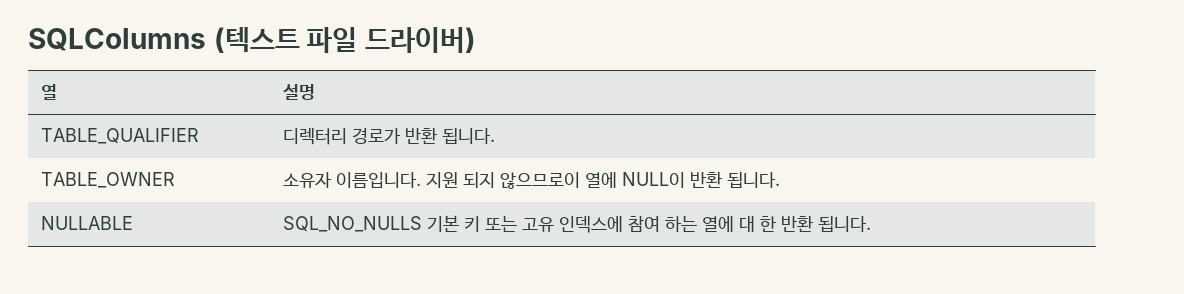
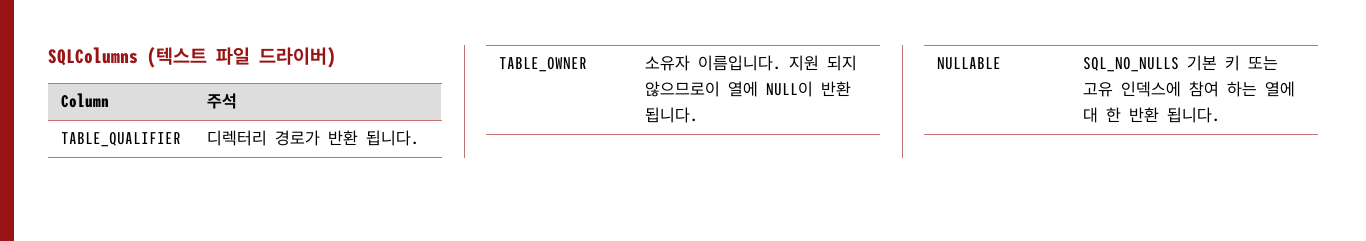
[41,84,58,100] [283,84,316,100] 열 | 설명 -> [60,93,109,108] [206,93,237,109] Column | 주석

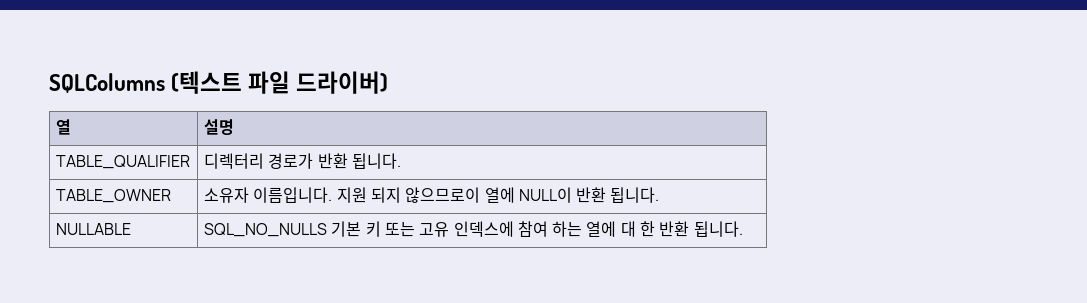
[60,93,109,108] [206,93,237,109] Column | 주석 -> [55,119,71,135] [203,119,234,135] 열 | 설명

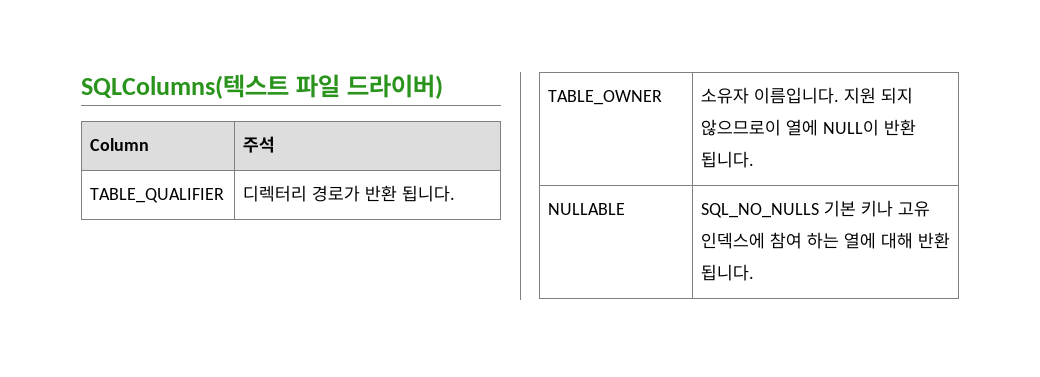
[49,71,243,94] SQLColumns (텍스트 -> [81,74,289,99] SQLColumns(텍스트
[55,119,71,135] [203,119,234,135] 열 | 설명 -> [90,138,150,151] [243,136,276,153] Column | 주석
[365,221,415,237] 키 또는 -> [860,200,893,217] 키나
[620,221,656,237] 대 한 -> [880,232,913,249] 대해

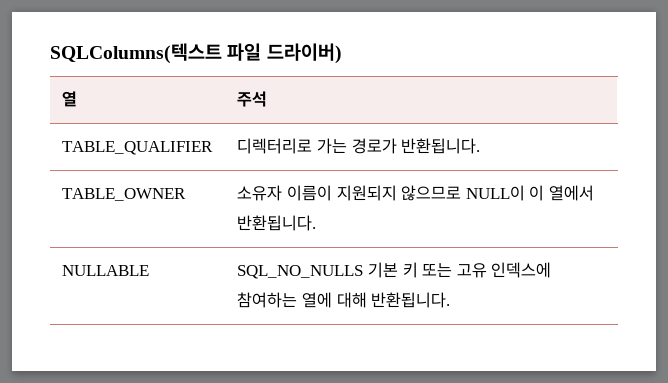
[90,138,150,151] Column -> [62,91,78,107] 열
[243,185,455,202] [548,90,663,105] [701,87,913,104] [701,119,916,136] [701,151,755,168] [548,203,626,215] [701,200,930,218] [701,232,950,249] [701,264,755,281] 디렉터리 경로가 반환 됩니다. // TABLE_OWNER | 소유자 이름입니다. 지원 되지 않으므로이 열에 NULL이 반환 됩니다. // NULLABLE | SQL_NO_NULLS 기본 키나 고유 인덱스에 참여 하는 열에 대해 반환 됩니다. -> [237,138,481,154] [62,188,187,201] [237,185,594,201] [237,215,317,231] [62,265,150,276] [237,262,552,279] [237,292,451,308] 디렉터리로 가는 경로가 반환됩니다. // TABLE_OWNER | 소유자 이름이 지원되지 않으므로 NULL이 이 열에서 반환됩니다. // NULLABLE | SQL_NO_NULLS 기본 키 또는 고유 인덱스에 참여하는 열에 대해 반환됩니다.

